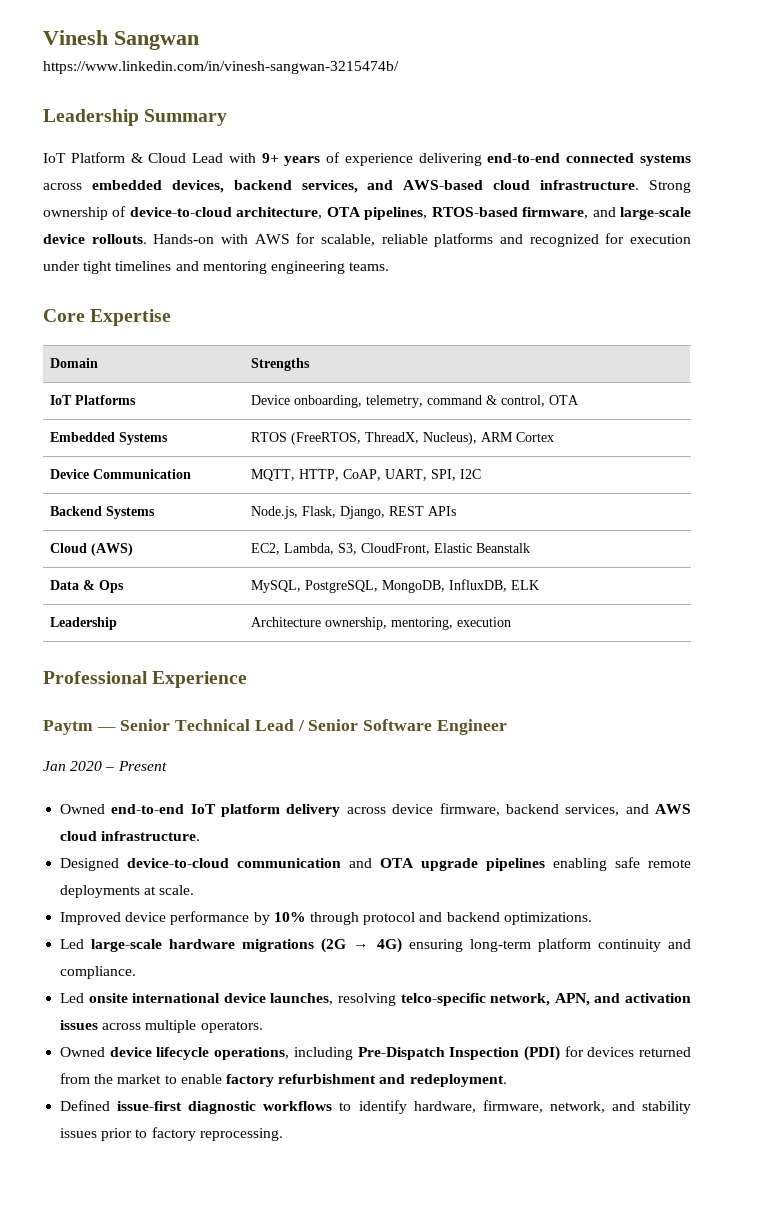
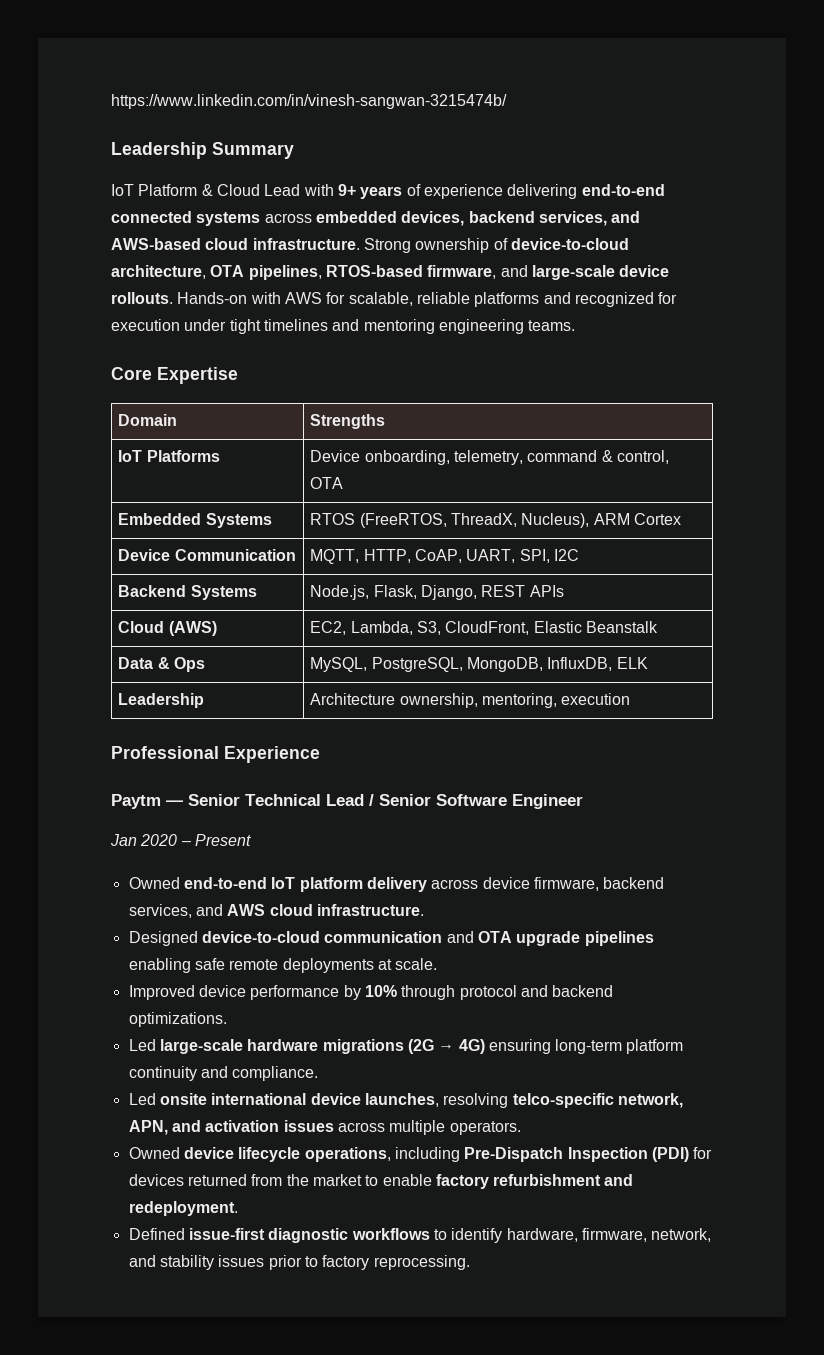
[43,30,199,50] Vinesh Sangwan // -> (111, 101) none

